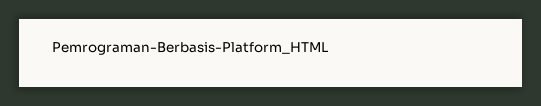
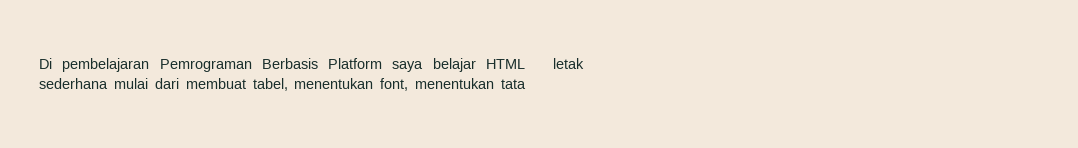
[52,42,328,55] Pemrograman-Berbasis-Platform_HTML -> [39,58,525,72] [39,78,526,91] [553,58,584,69] Di pembelajaran Pemrograman Berbasis Platform saya belajar HTML sederhana mulai dari membuat tabel, menentukan font, menentukan tata letak

